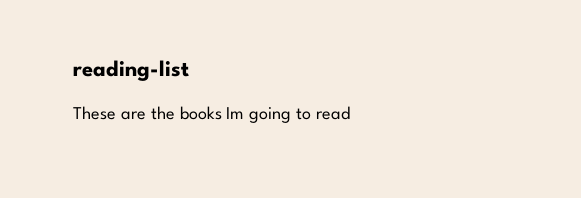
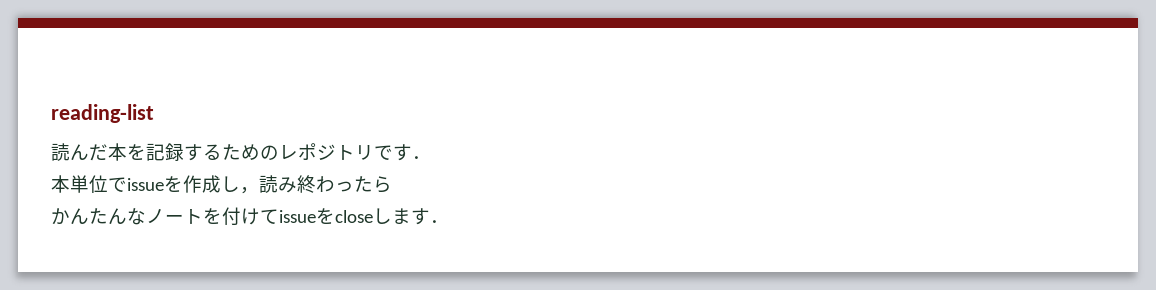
[73,106,351,123] These are the books Im going to read -> [51,143,431,161] [51,175,392,194] [51,207,449,226] 読んだ本を記録するためのレポジトリです． // 本単位でissueを作成し，読み終わったら // かんたんなノートを付けてissueをcloseします．

